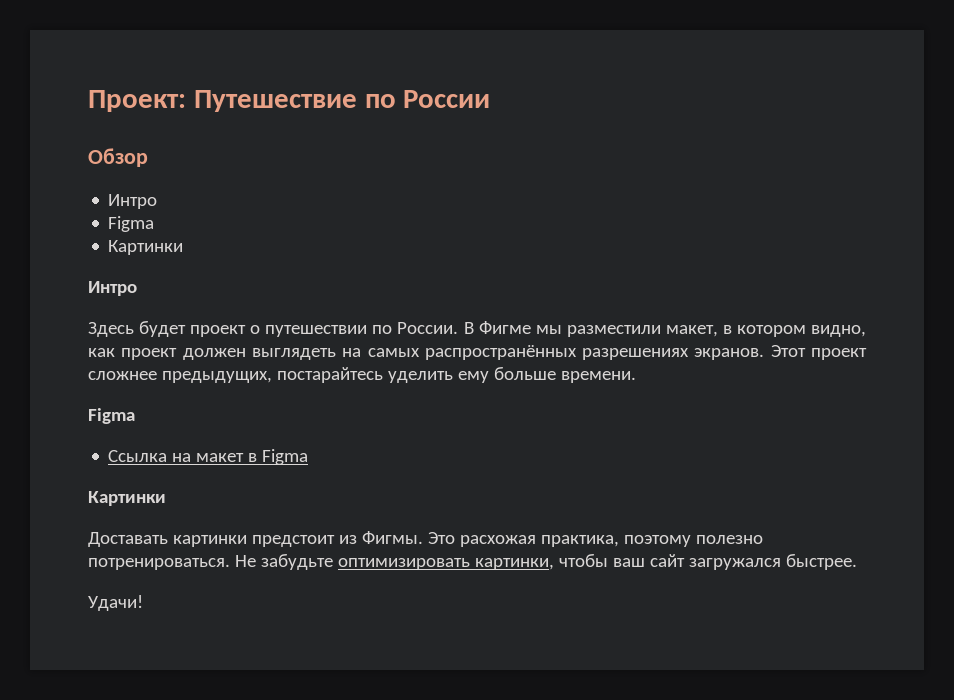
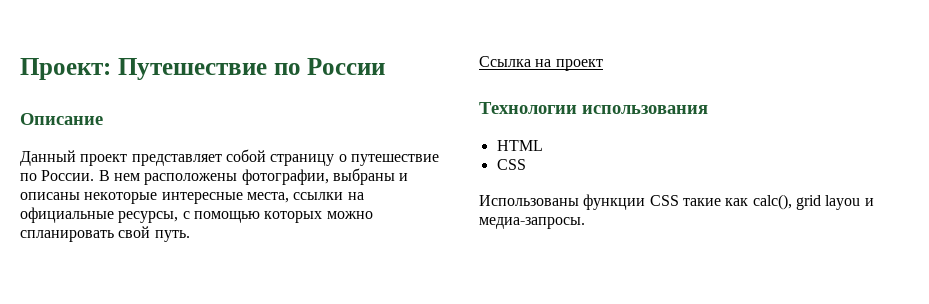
[88,148,148,167] [108,194,158,209] [108,216,155,232] [108,240,184,255] [88,281,137,296] [88,321,866,337] [88,345,867,360] [88,367,636,383] [88,408,135,424] [108,449,309,465] [88,491,166,506] [88,531,763,547] [88,554,857,570] [88,595,143,611] Обзор // Интро // Figma // Картинки // Интро // Здесь будет проект о путешествии по России. В Фигме мы разместили макет, в котором видно, как проект должен выглядеть на самых распространённых разрешениях экранов. Этот проект сложнее предыдущих, постарайтесь уделить ему больше времени. // Figma // Ссылка на макет в Figma // Картинки // Доставать картинки предстоит из Фигмы. Это расхожая практика, поэтому полезно потренироваться. Не забудьте оптимизировать картинки, чтобы ваш сайт загружался быстрее. // Удачи! -> [20,113,103,125] [20,149,439,166] [20,168,409,185] [20,192,364,204] [20,207,373,223] [20,226,190,242] [479,56,603,71] [479,102,708,114] [496,140,543,151] [496,159,526,170] [479,194,874,210] [479,217,585,229] Описание // Данный проект представляет собой страницу о путешествие по России. В нем расположены фотографии, выбраны и описаны некоторые интересные места, ссылки на официальные ресурсы, с помощью которых можно спланировать свой путь. // Ссылка на проект // Технологии использования // HTML // CSS // Использованы функции CSS такие как calc(), grid layou и медиа-запросы.

